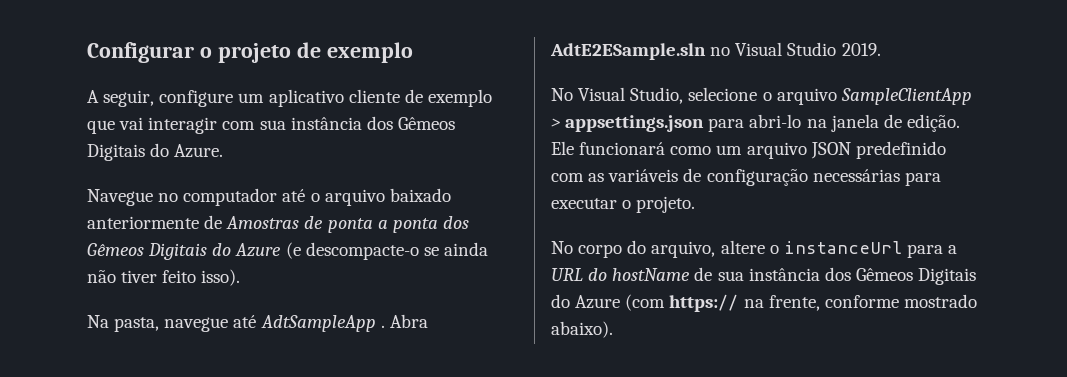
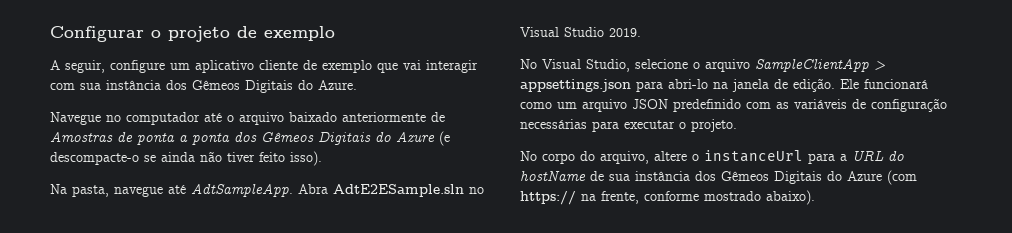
[260,315,385,332] AdtSampleApp . -> [191,184,293,197] AdtSampleApp.

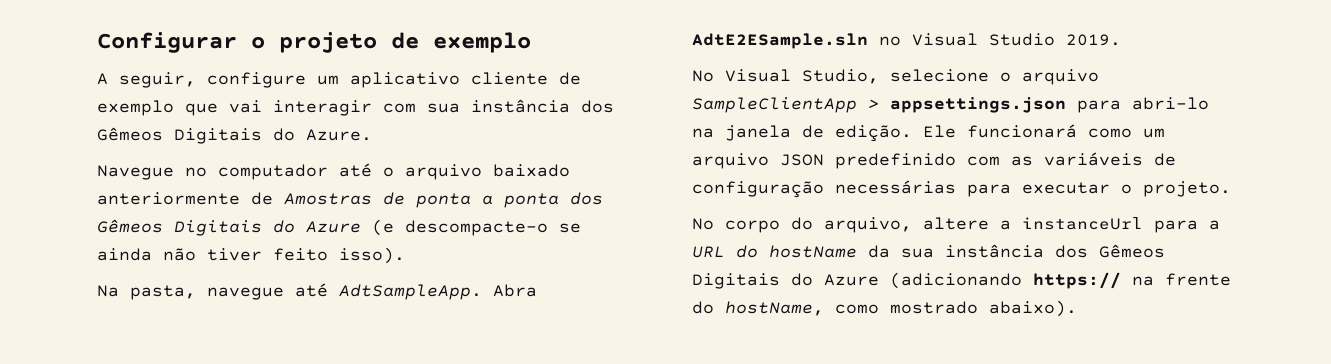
[692,154,699,161] o -> [1000,220,1011,230] a
[590,171,604,181] de -> [868,245,890,258] da
[887,170,917,185] (com -> [890,272,1022,289] (adicionando
[601,191,699,204] frente, conforme -> [1165,273,1231,286] [692,301,879,316] frente do hostName, como

